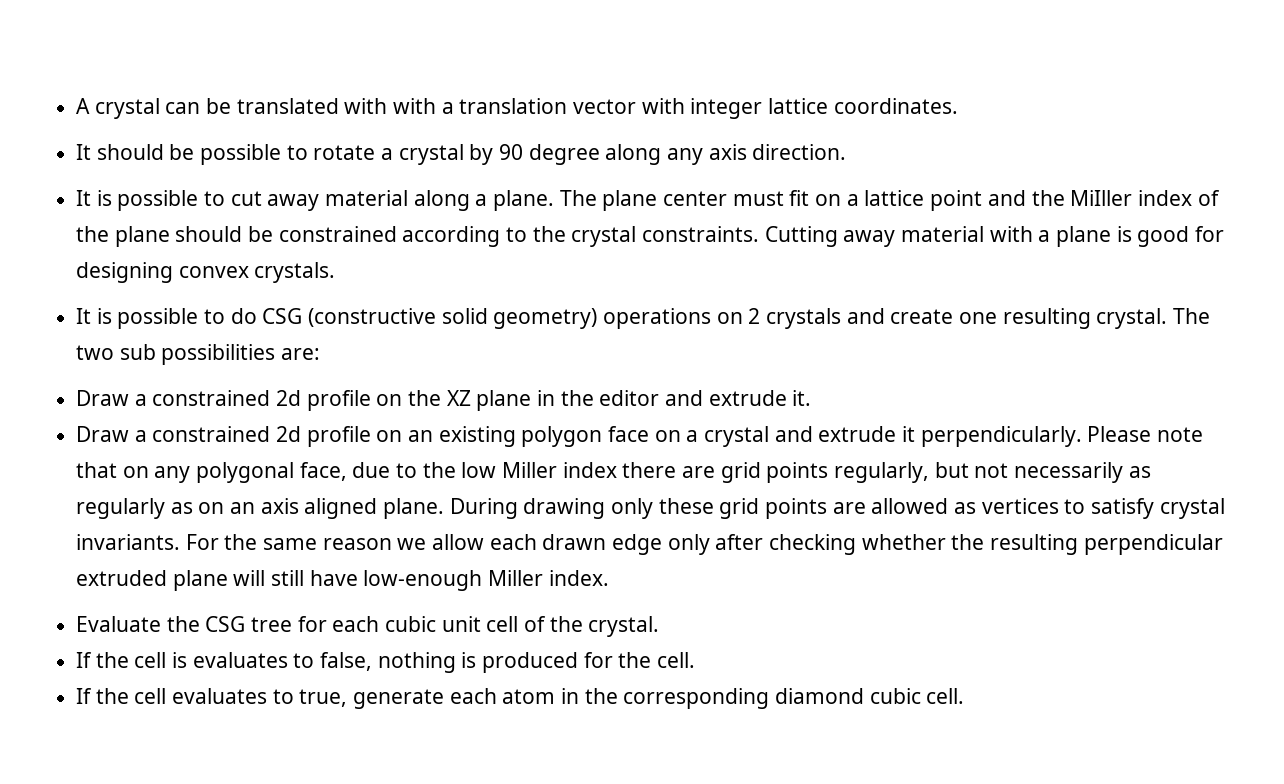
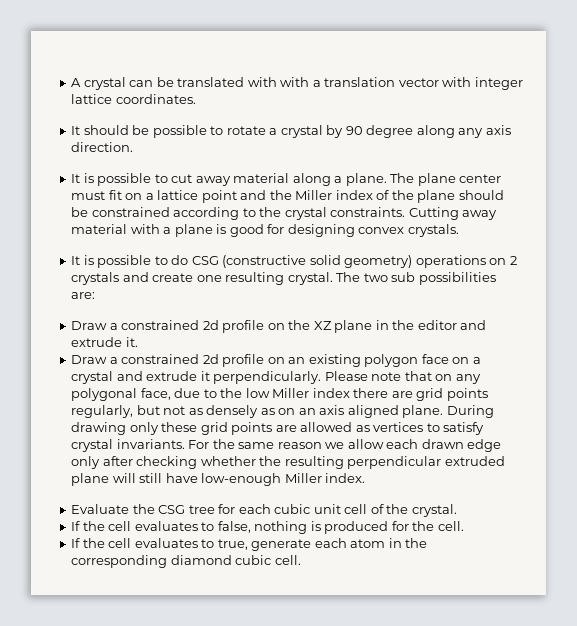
[1070,190,1133,206] MiIller -> [295,190,333,200] Miller
[1014,462,1151,483] [76,498,166,519] necessarily as regularly -> [188,405,259,418] as densely
[172,652,188,668] is -> (132, 526) none

